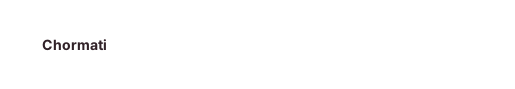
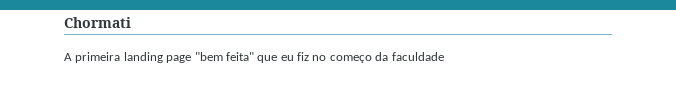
(107, 45) none -> [64,52,444,63] // A primeira landing page "bem feita" que eu fiz no começo da faculdade

